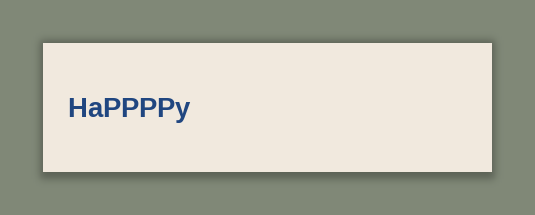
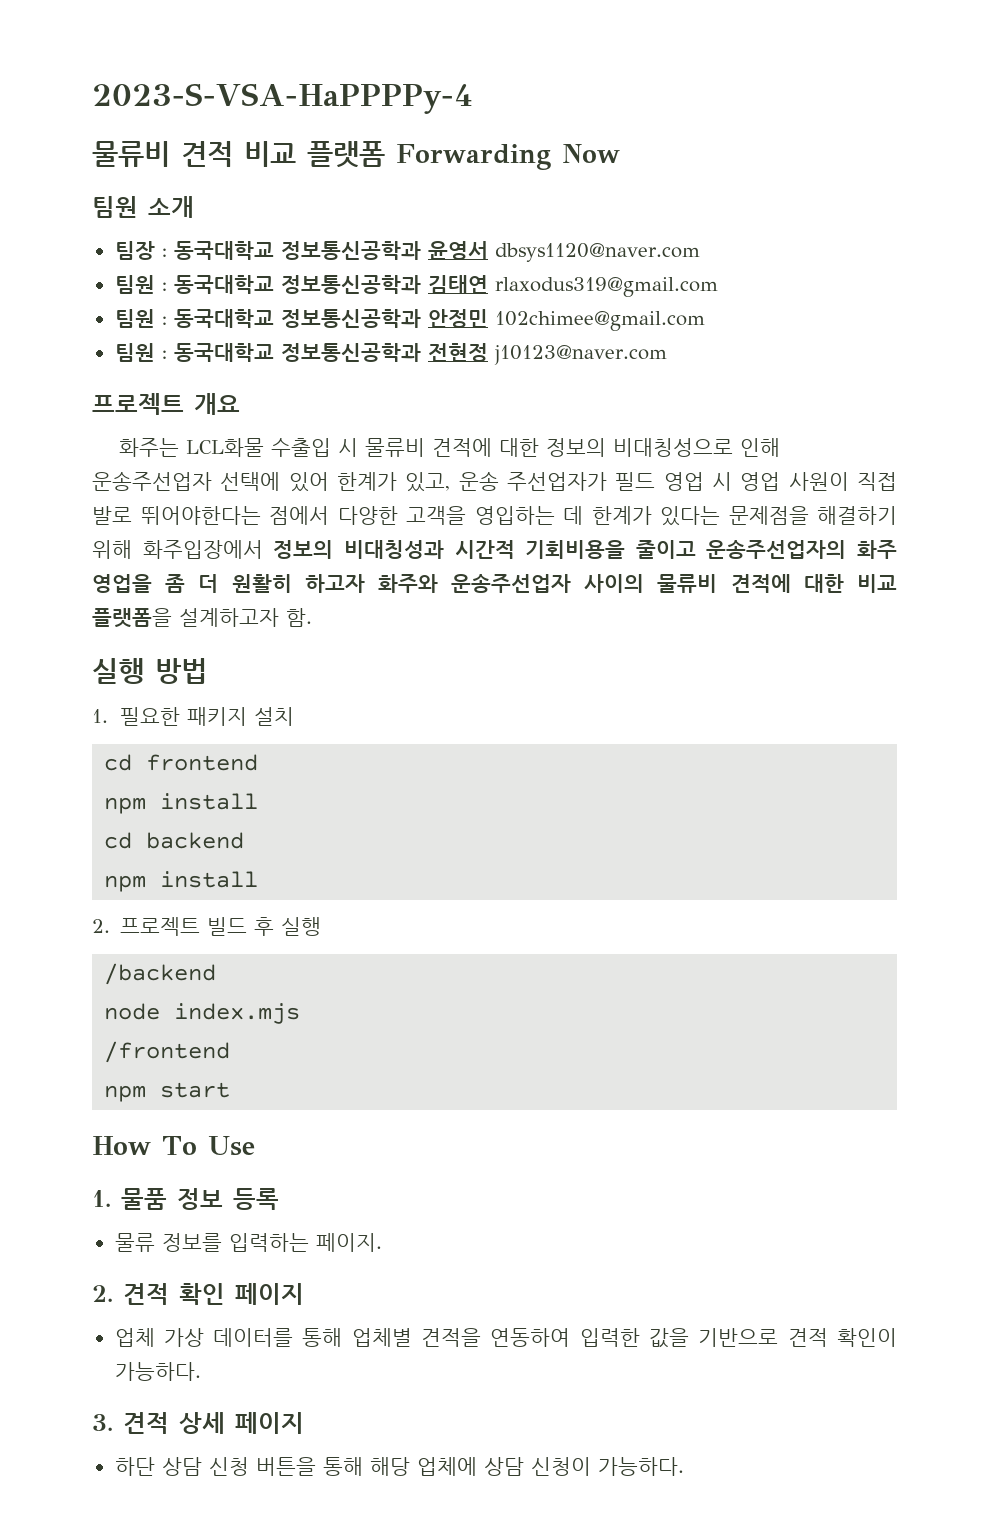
[68,98,191,123] HaPPPPy -> [92,83,473,114] [92,141,620,170] [92,196,194,218] [114,241,700,262] [114,275,718,297] [114,309,705,331] [114,343,667,365] [92,393,240,415] [118,438,780,457] [92,471,898,492] [92,506,897,526] [92,540,897,559] [92,574,897,593] [92,608,312,628] [92,658,207,684] [92,707,295,726] [104,754,259,771] [104,793,259,814] [104,832,245,849] [104,871,259,892] [92,917,322,936] [104,963,217,985] [104,1003,301,1024] [104,1041,231,1063] [104,1082,231,1102] [92,1136,255,1156] [92,1188,279,1210] [114,1233,382,1252] [92,1283,304,1305] [114,1328,898,1348] [114,1362,201,1381] [92,1412,304,1434] [114,1457,684,1476] 2023-S-VSA-HaPPPPy-4 // 물류비 견적 비교 플랫폼 Forwarding Now // 팀원 소개 // 팀장 : 동국대학교 정보통신공학과 윤영서 dbsys1120@naver.com // 팀원 : 동국대학교 정보통신공학과 김태연 rlaxodus319@gmail.com // 팀원 : 동국대학교 정보통신공학과 안정민 102chimee@gmail.com // 팀원 : 동국대학교 정보통신공학과 전현정 j10123@naver.com // 프로젝트 개요 // 화주는 LCL화물 수출입 시 물류비 견적에 대한 정보의 비대칭성으로 인해 운송주선업자 선택에 있어 한계가 있고, 운송 주선업자가 필드 영업 시 영업 사원이 직접 발로 뛰어야한다는 점에서 다양한 고객을 영입하는 데 한계가 있다는 문제점을 해결하기 위해 화주입장에서 정보의 비대칭성과 시간적 기회비용을 줄이고 운송주선업자의 화주 영업을 좀 더 원활히 하고자 화주와 운송주선업자 사이의 물류비 견적에 대한 비교 플랫폼을 설계하고자 함. // 실행 방법 // 1. 필요한 패키지 설치 // cd frontend // npm install // cd backend // npm install // 2. 프로젝트 빌드 후 실행 // /backend // node index.mjs // /frontend // npm start // How To Use // 1. 물품 정보 등록 // 물류 정보를 입력하는 페이지. // 2. 견적 확인 페이지 // 업체 가상 데이터를 통해 업체별 견적을 연동하여 입력한 값을 기반으로 견적 확인이 가능하다. // 3. 견적 상세 페이지 // 하단 상담 신청 버튼을 통해 해당 업체에 상담 신청이 가능하다.

